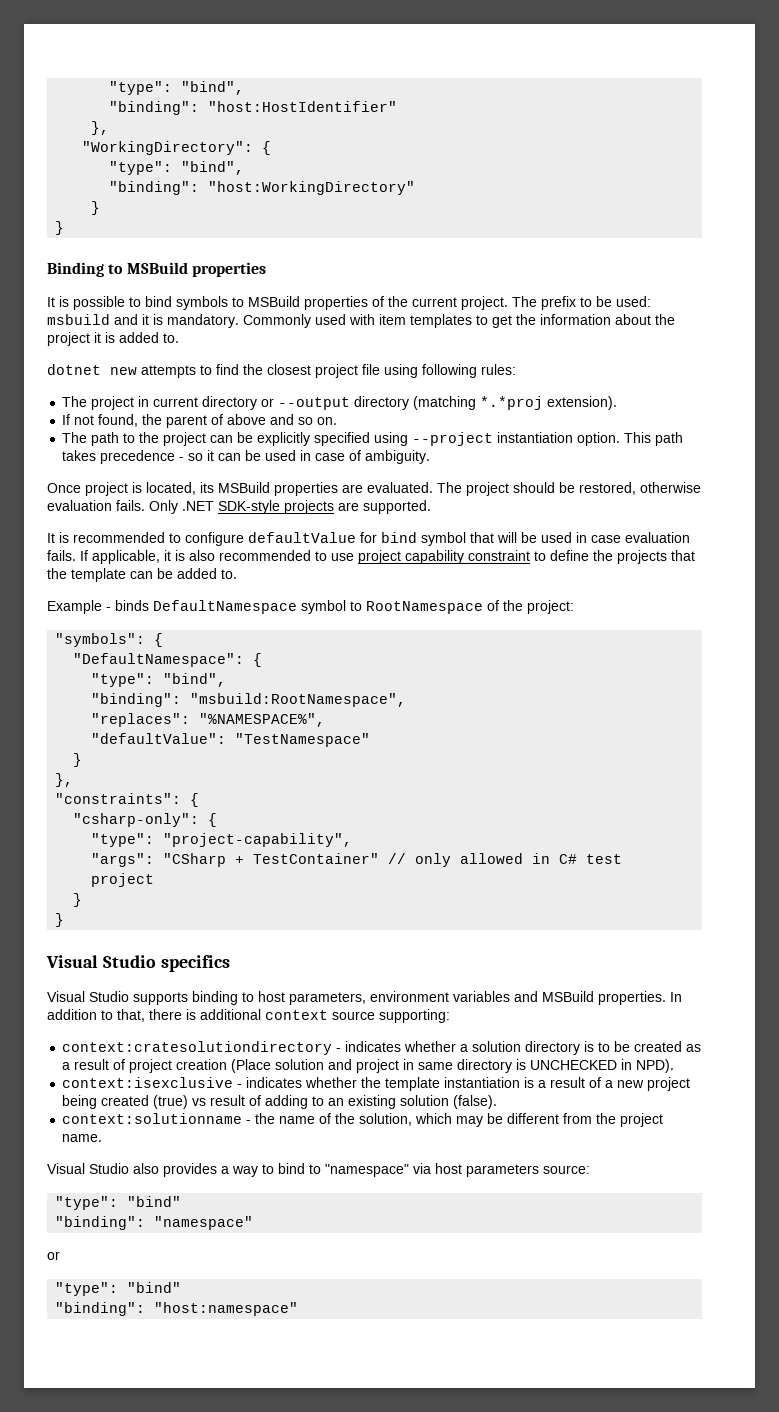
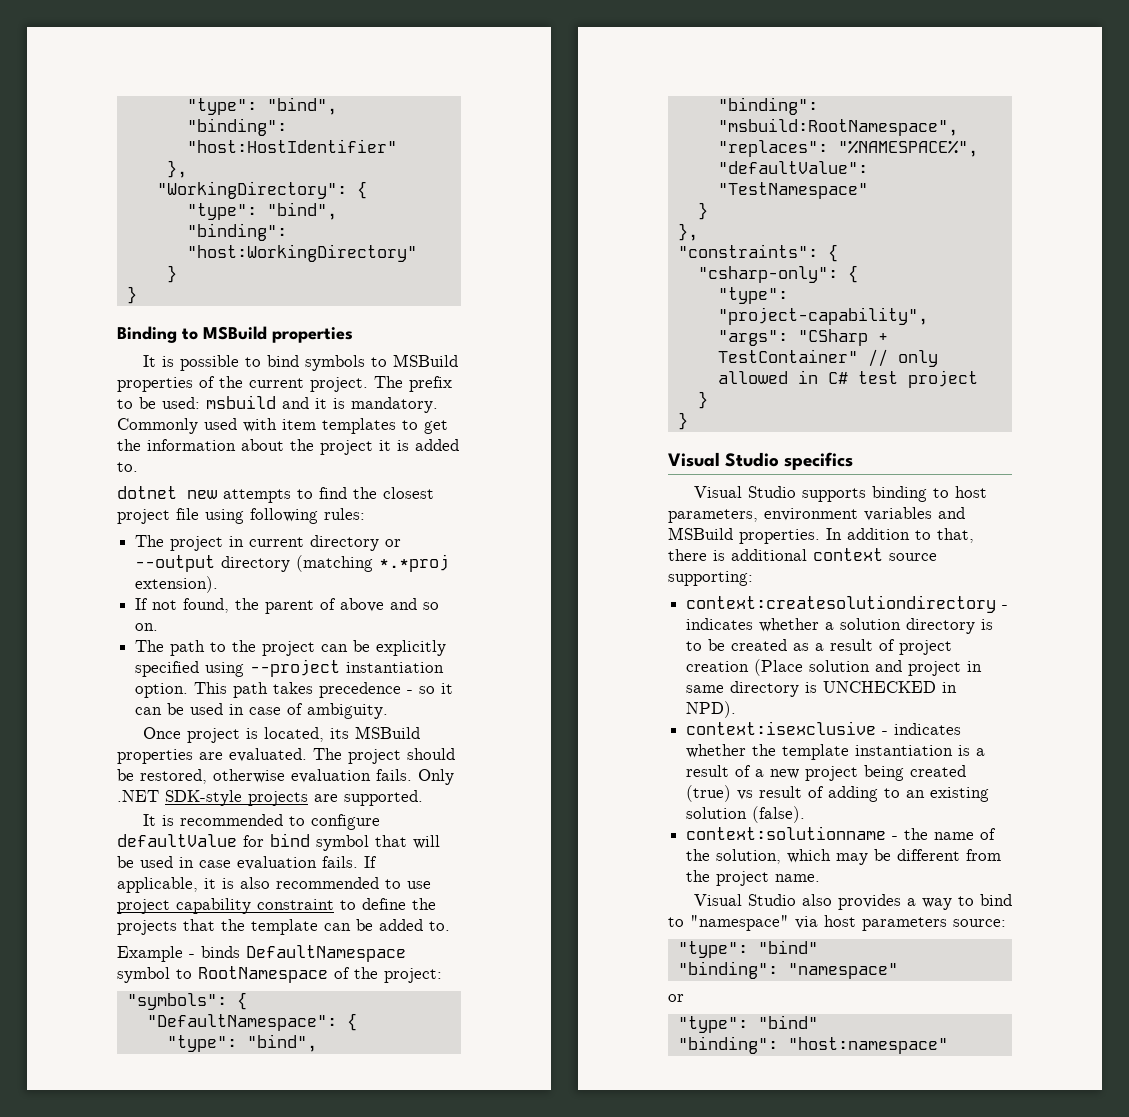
[62,1041,333,1055] context:cratesolutiondirectory -> [686,595,997,613] context:createsolutiondirectory

